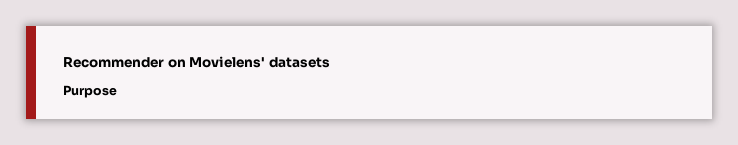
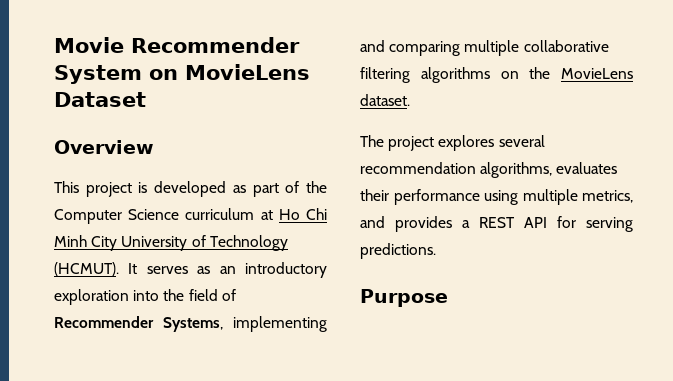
[63,56,330,68] Recommender on Movielens' datasets -> [54,37,300,53] [54,64,310,84] [54,92,146,107] [54,140,154,154] [54,181,327,197] [54,208,327,224] [54,235,288,251] [54,262,327,278] [54,289,236,305] [54,316,327,332] [360,40,609,56] [360,67,633,83] [360,94,410,106] [360,135,545,151] [360,162,618,178] [360,189,633,205] [360,216,633,232] [360,243,436,259] Movie Recommender System on MovieLens Dataset // Overview // This project is developed as part of the Computer Science curriculum at Ho Chi Minh City University of Technology (HCMUT). It serves as an introductory exploration into the field of Recommender Systems, implementing and comparing multiple collaborative filtering algorithms on the MovieLens dataset. // The project explores several recommendation algorithms, evaluates their performance using multiple metrics, and provides a REST API for serving predictions.

